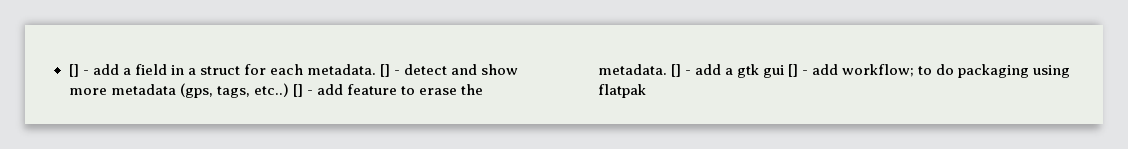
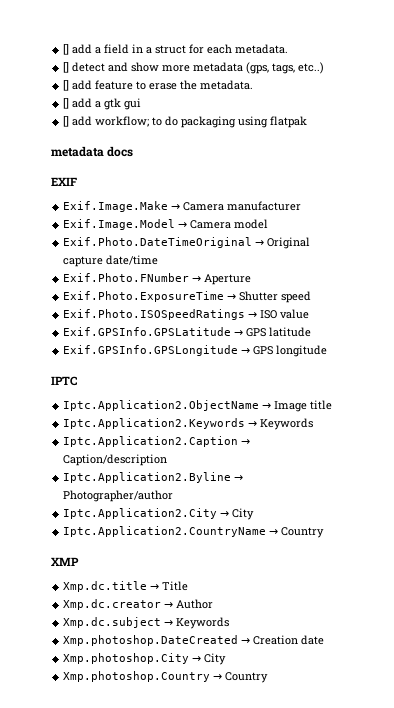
[68,64,89,77] [] - -> [63,44,70,55] []
[380,64,401,77] [] - -> [63,62,70,73] // []
[292,84,313,97] [] - -> [63,80,70,91] // []
[670,64,691,77] [] - -> [63,98,70,109] // []
[787,64,808,77] [] - -> [63,116,70,127] // []
(646, 91) none -> [51,146,134,157] [51,177,77,186] [63,201,302,212] [63,219,269,230] [63,237,311,249] [63,255,159,267] [63,273,252,285] [63,291,312,303] [63,309,310,320] [63,327,312,337] [63,345,328,357] [51,376,77,386] [63,400,333,412] [63,418,314,430] [63,436,251,447] [63,454,168,466] [63,472,244,483] [63,490,174,502] [63,508,255,520] [63,526,325,538] [51,557,79,566] [63,581,189,592] [63,599,214,610] [63,617,230,629] [63,635,325,646] [63,653,227,665] [63,671,269,683] // metadata docs // EXIF // Exif.Image.Make → Camera manufacturer // Exif.Image.Model → Camera model // Exif.Photo.DateTimeOriginal → Original capture date/time // Exif.Photo.FNumber → Aperture // Exif.Photo.ExposureTime → Shutter speed // Exif.Photo.ISOSpeedRatings → ISO value // Exif.GPSInfo.GPSLatitude → GPS latitude // Exif.GPSInfo.GPSLongitude → GPS longitude // IPTC // Iptc.Application2.ObjectName → Image title // Iptc.Application2.Keywords → Keywords // Iptc.Application2.Caption → Caption/description // Iptc.Application2.Byline → Photographer/author // Iptc.Application2.City → City // Iptc.Application2.CountryName → Country // XMP // Xmp.dc.title → Title // Xmp.dc.creator → Author // Xmp.dc.subject → Keywords // Xmp.photoshop.DateCreated → Creation date // Xmp.photoshop.City → City // Xmp.photoshop.Country → Country

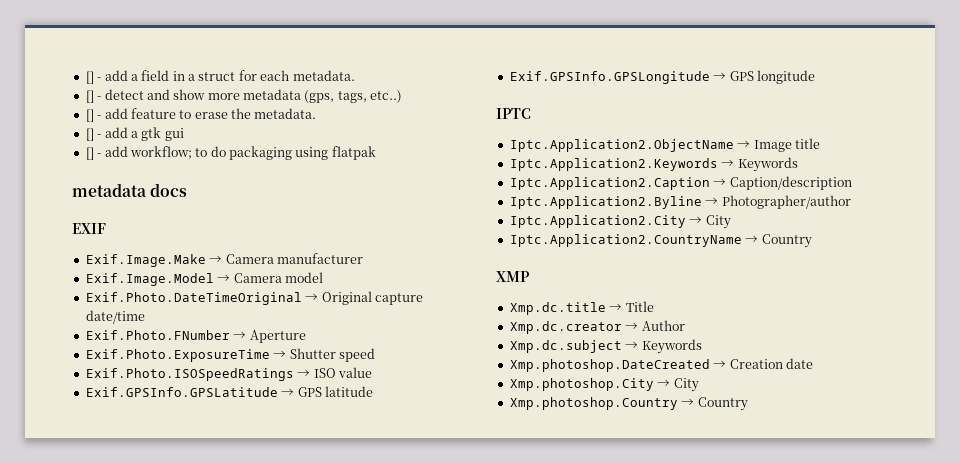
[63,44,70,55] [] -> [85,71,102,84] [] -
(70, 67) none -> [97,96,102,100] -
(70, 85) none -> [97,115,102,119] -
(70, 103) none -> [97,134,102,138] -
(70, 121) none -> [97,153,102,157] -

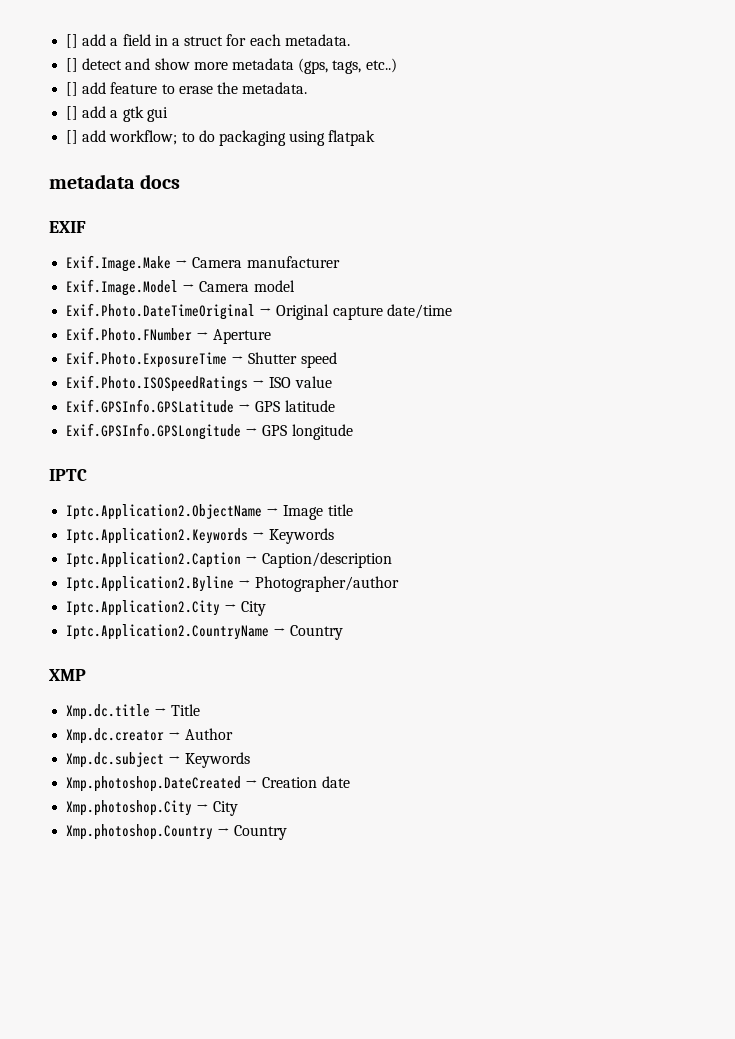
[85,71,102,84] [] - -> [66,34,79,48] []
[97,96,102,100] - -> (79, 65) none
[97,115,102,119] - -> (79, 89) none
[97,134,102,138] - -> (79, 113) none
[97,153,102,157] - -> (79, 137) none

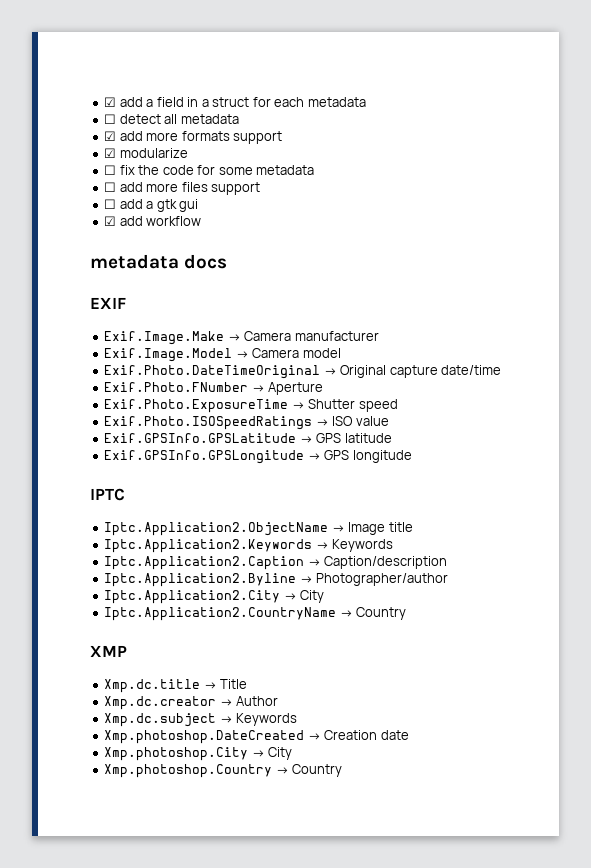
[66,34,79,48] [] -> [104,97,117,107] ☑
[284,34,350,46] [66,58,397,74] [66,82,308,96] [66,106,168,122] [66,130,376,146] metadata. // [] detect and show more metadata (gps, tags, etc..) // [] add feature to erase the metadata. // [] add a gtk gui // [] add workflow; to do packaging using flatpak -> [307,97,366,107] [104,114,239,124] [104,131,283,144] [104,148,188,158] [104,165,315,175] [104,182,261,195] [104,199,199,212] [104,216,202,226] metadata // ☐ detect all metadata // ☑ add more formats support // ☑ modularize // ☐ fix the code for some metadata // ☐ add more files support // ☐ add a gtk gui // ☑ add workflow

